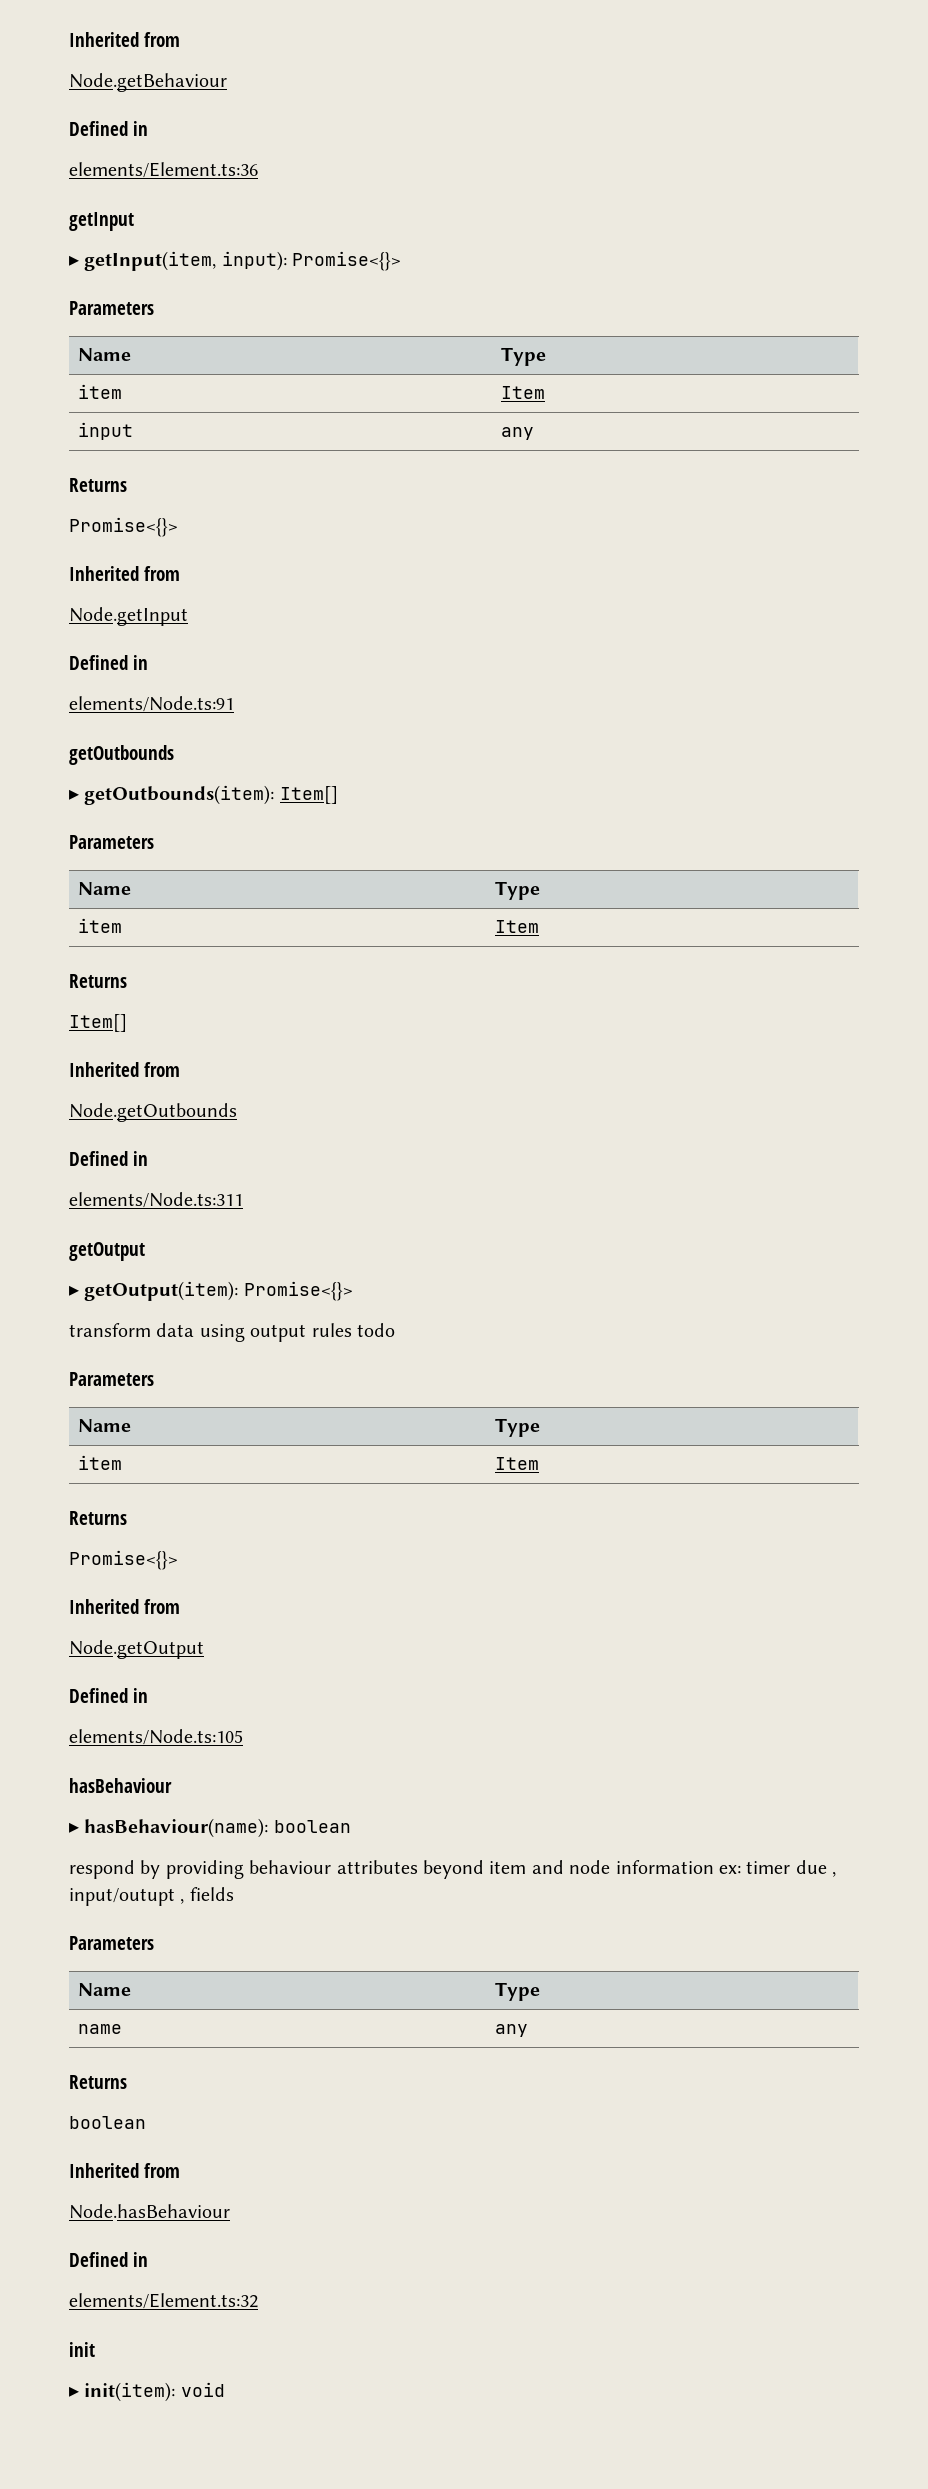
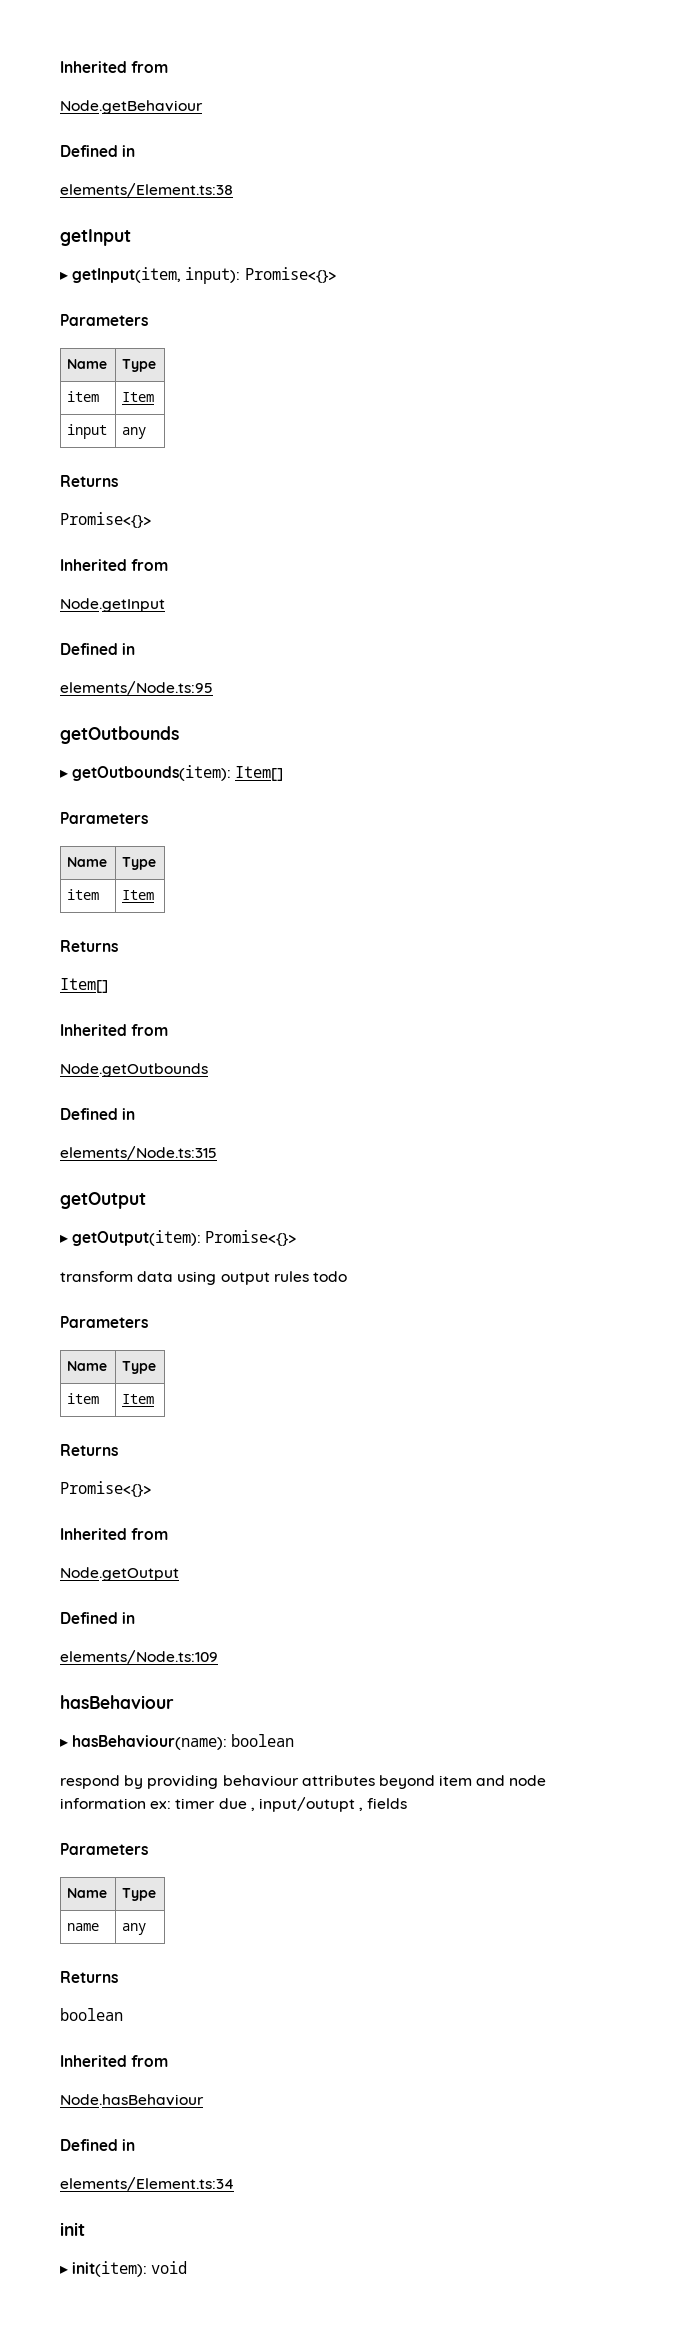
[69,162,258,178] elements/Element.ts:36 -> [60,183,233,197] elements/Element.ts:38
[69,696,234,712] elements/Node.ts:91 -> [60,681,213,695] elements/Node.ts:95
[69,1192,243,1208] elements/Node.ts:311 -> [60,1146,217,1160] elements/Node.ts:315
[69,1729,243,1745] elements/Node.ts:105 -> [60,1650,218,1664] elements/Node.ts:109
[69,2293,258,2309] elements/Element.ts:32 -> [60,2177,234,2191] elements/Element.ts:34

